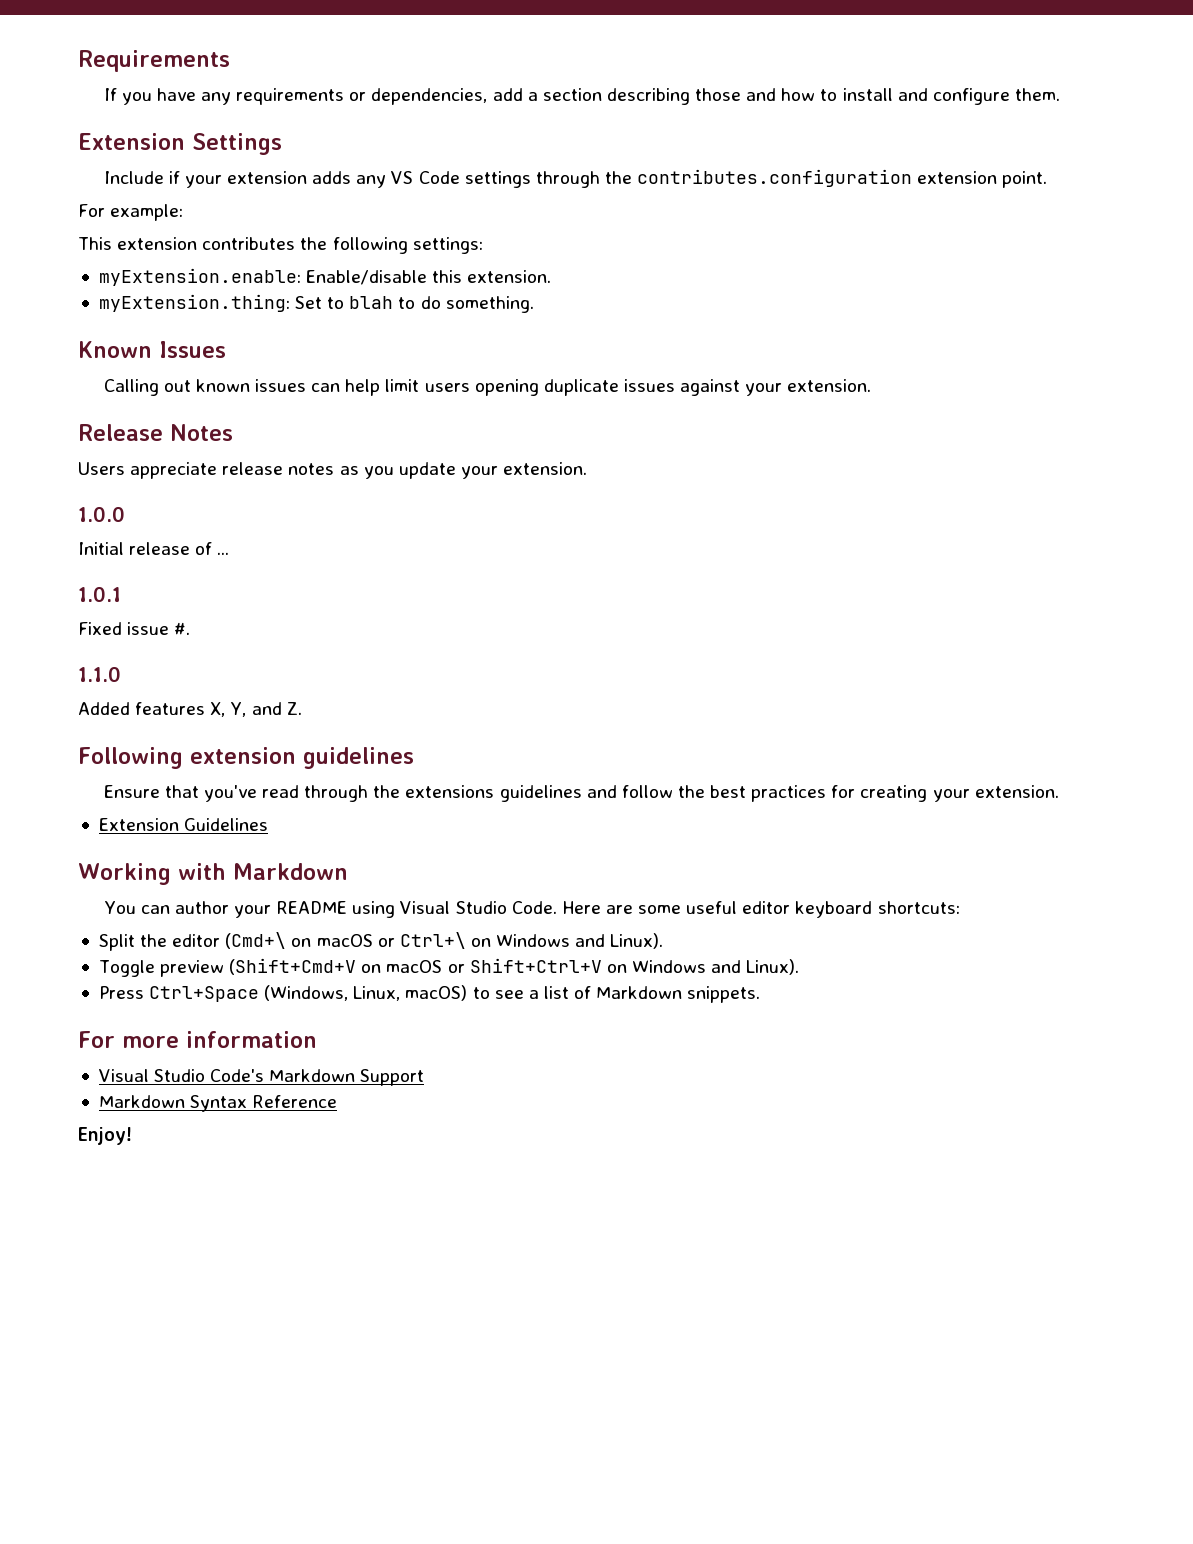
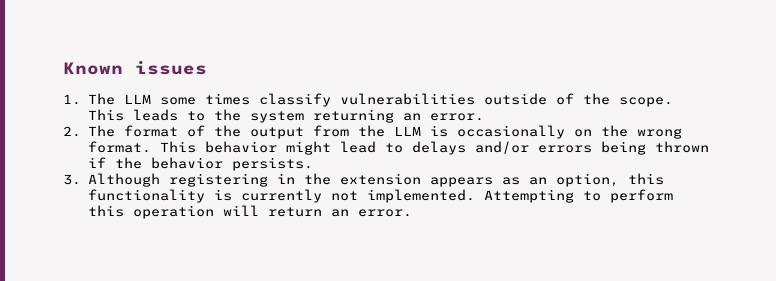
[78,50,230,72] [103,88,1060,105] [78,133,282,155] [103,169,1048,188] [78,204,184,221] [78,237,483,254] [98,268,552,286] [98,294,534,313] [78,341,226,358] [103,379,872,396] [78,424,233,441] [78,462,588,479] [78,506,125,522] [78,542,230,555] [78,586,121,602] [78,622,191,635] [78,666,121,682] [78,702,302,717] [78,747,414,769] [103,785,1059,802] [98,818,269,831] [78,863,348,885] [103,901,960,918] [98,932,664,951] [98,958,800,977] [98,985,761,1003] [78,1031,317,1048] [98,1069,425,1086] [98,1095,338,1112] [78,1127,132,1145] Requirements // If you have any requirements or dependencies, add a section describing those and how to install and configure them. // Extension Settings // Include if your extension adds any VS Code settings through the contributes.configuration extension point. // For example: // This extension contributes the following settings: // myExtension.enable: Enable/disable this extension. // myExtension.thing: Set to blah to do something. // Known Issues // Calling out known issues can help limit users opening duplicate issues against your extension. // Release Notes // Users appreciate release notes as you update your extension. // 1.0.0 // Initial release of ... // 1.0.1 // Fixed issue #. // 1.1.0 // Added features X, Y, and Z. // Following extension guidelines // Ensure that you've read through the extensions guidelines and follow the best practices for creating your extension. // Extension Guidelines // Working with Markdown // You can author your README using Visual Studio Code. Here are some useful editor keyboard shortcuts: // Split the editor (Cmd+\ on macOS or Ctrl+\ on Windows and Linux). // Toggle preview (Shift+Cmd+V on macOS or Shift+Ctrl+V on Windows and Linux). // Press Ctrl+Space (Windows, Linux, macOS) to see a list of Markdown snippets. // For more information // Visual Studio Code's Markdown Support // Markdown Syntax Reference // Enjoy! -> [63,60,207,75] [63,93,673,107] [87,109,484,123] [63,125,682,139] [87,141,709,155] [87,157,313,171] [63,173,664,187] [87,189,673,203] [87,205,412,219] Known issues // 1. The LLM some times classify vulnerabilities outside of the scope. This leads to the system returning an error. // 2. The format of the output from the LLM is occasionally on the wrong format. This behavior might lead to delays and/or errors being thrown if the behavior persists. // 3. Although registering in the extension appears as an option, this functionality is currently not implemented. Attempting to perform this operation will return an error.

